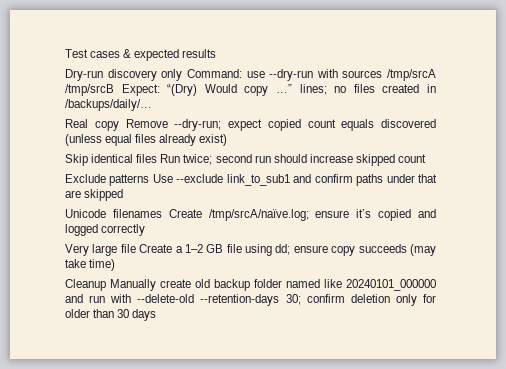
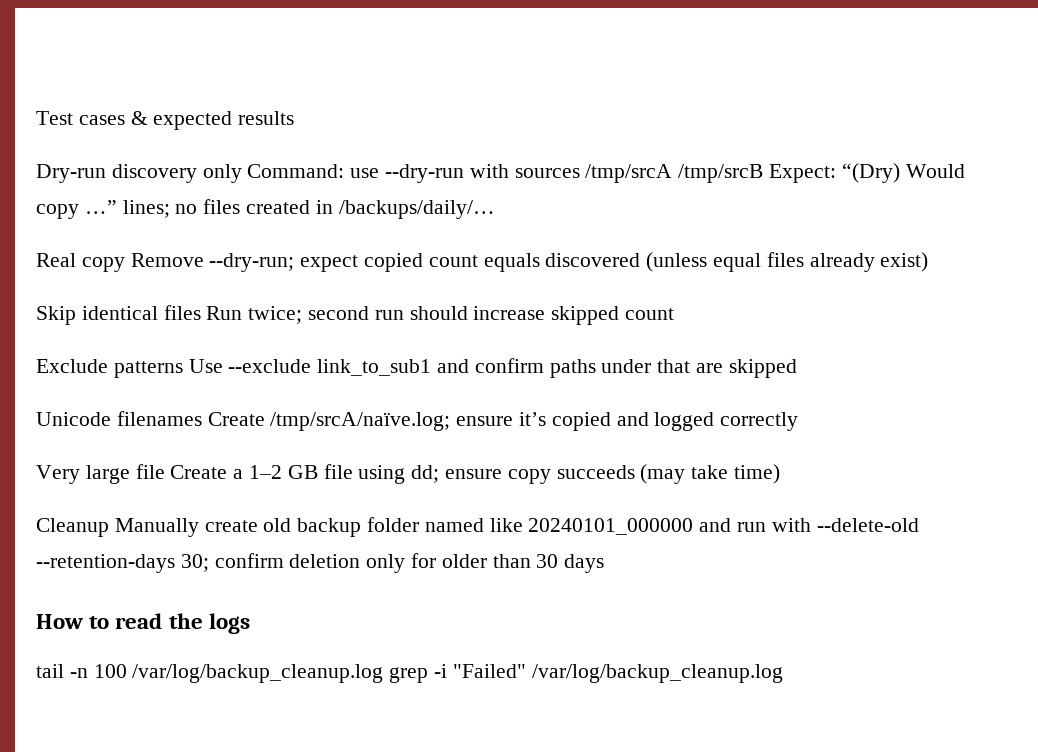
(157, 315) none -> [36,613,250,634] [36,664,783,683] // How to read the logs // tail -n 100 /var/log/backup_cleanup.log grep -i "Failed" /var/log/backup_cleanup.log

